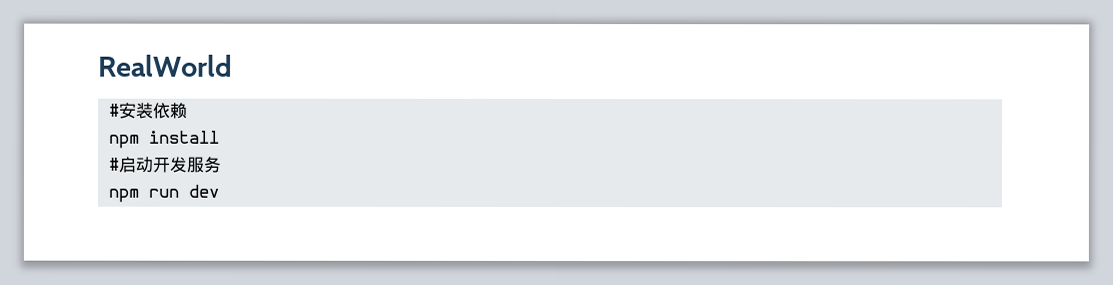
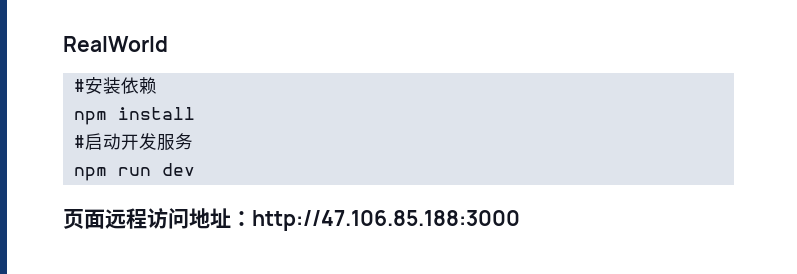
(220, 191) none -> [63,208,520,231] // 页面远程访问地址：http://47.106.85.188:3000

